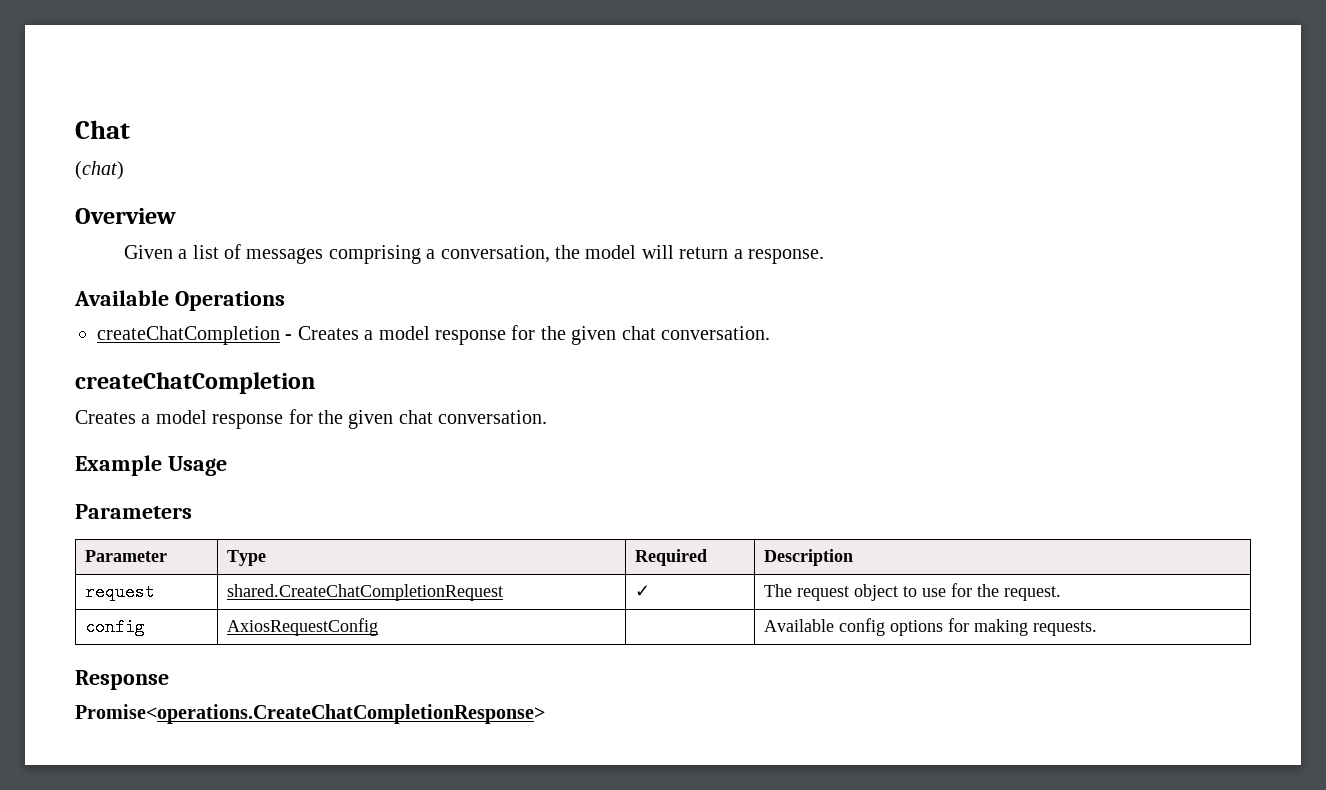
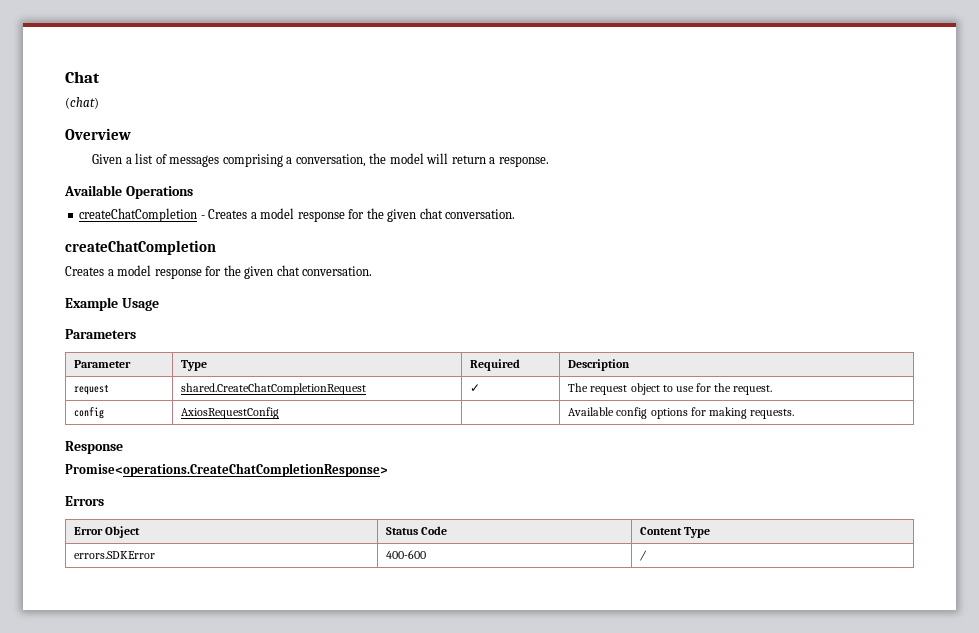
(545, 714) none -> [65,496,104,506] [74,526,141,538] [386,526,448,535] [640,527,711,538] [74,551,156,559] [386,550,427,559] [640,550,648,561] // Errors // Error Object | Status Code | Content Type // errors.SDKError | 400-600 | /

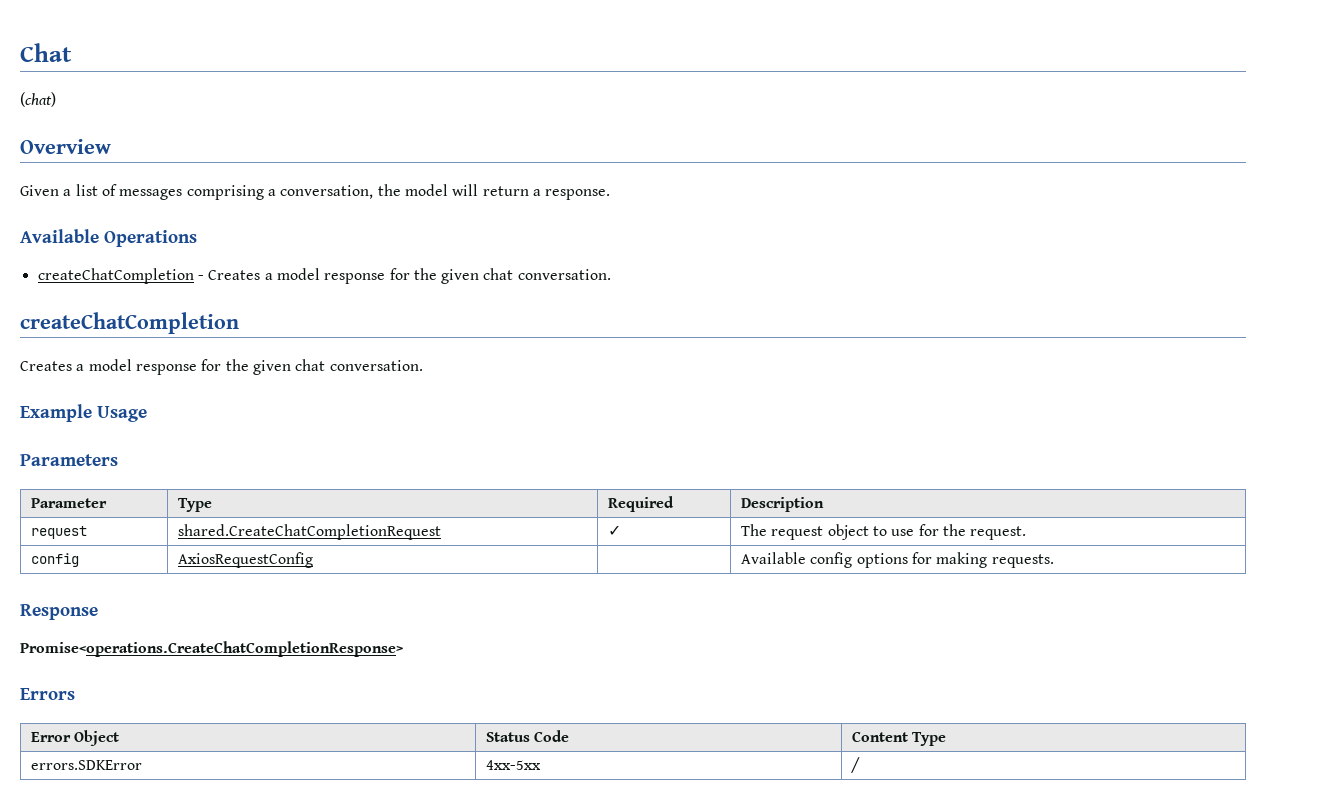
[386,550,427,559] 400-600 -> [486,760,542,770] 4xx-5xx

